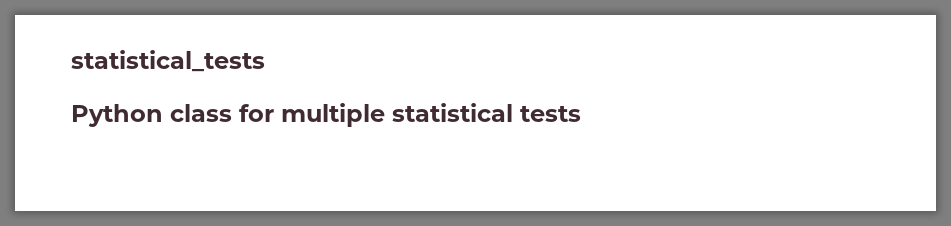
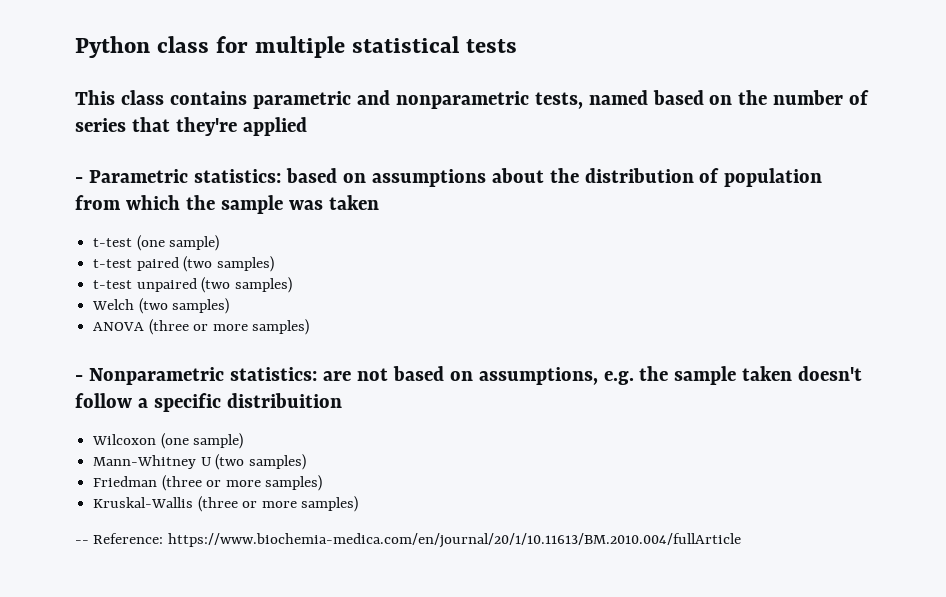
[71,50,265,72] statistical_tests // -> (75, 47) none
(581, 113) none -> [75,90,870,109] [75,117,307,136] [75,168,823,187] [75,195,379,214] [93,235,220,251] [93,256,274,272] [93,277,292,293] [92,298,230,314] [93,319,309,335] [75,366,863,385] [75,393,342,412] [92,433,244,449] [93,454,306,470] [93,475,322,491] [93,496,358,512] [75,533,741,548] // This class contains parametric and nonparametric tests, named based on the number of series that they're applied // - Parametric statistics: based on assumptions about the distribution of population from which the sample was taken // t-test (one sample) // t-test paired (two samples) // t-test unpaired (two samples) // Welch (two samples) // ANOVA (three or more samples) // - Nonparametric statistics: are not based on assumptions, e.g. the sample taken doesn't follow a specific distribuition // Wilcoxon (one sample) // Mann-Whitney U (two samples) // Friedman (three or more samples) // Kruskal-Wallis (three or more samples) // -- Reference: https://www.biochemia-medica.com/en/journal/20/1/10.11613/BM.2010.004/fullArticle

